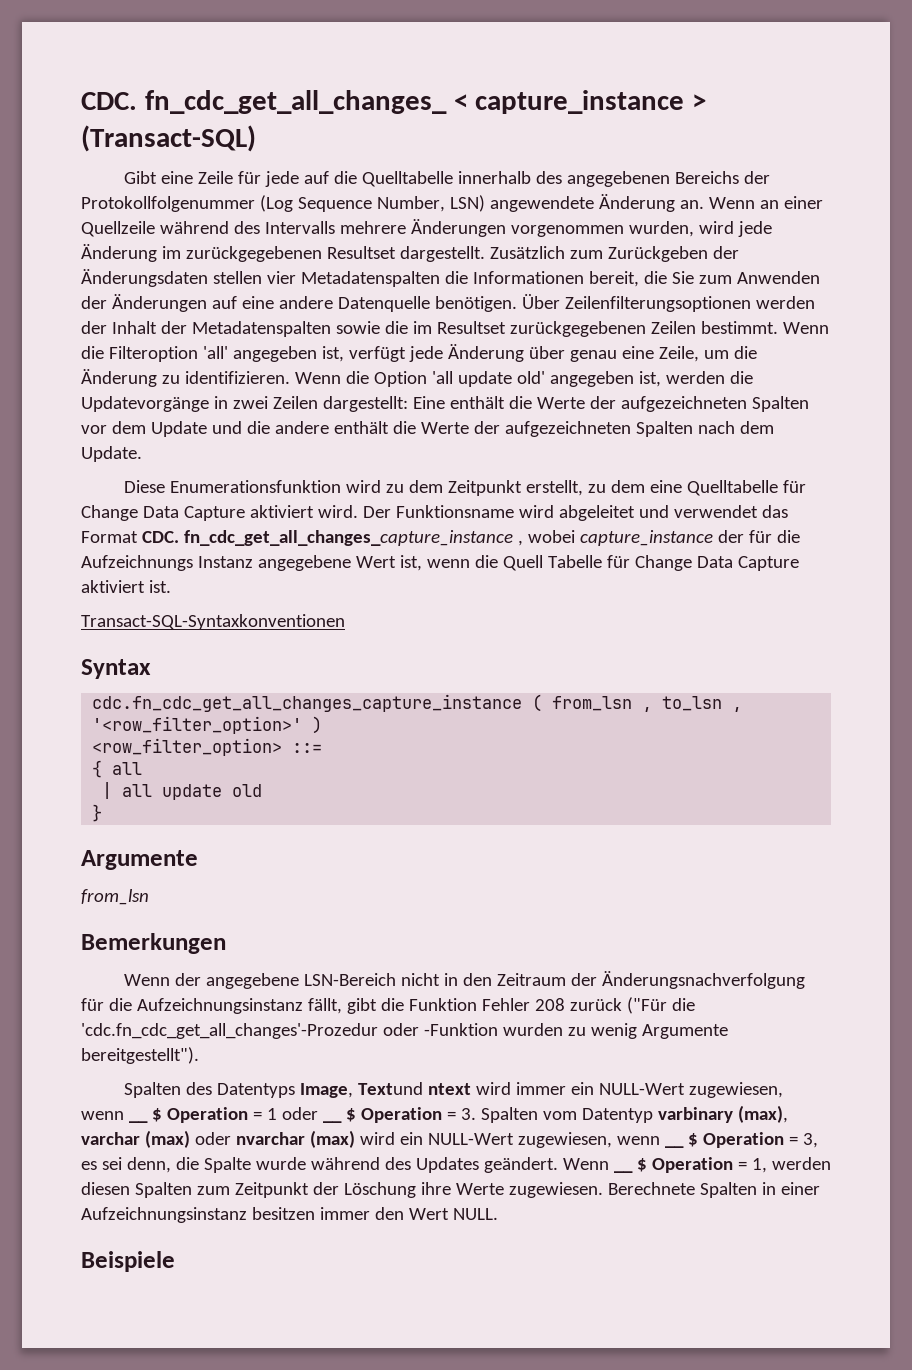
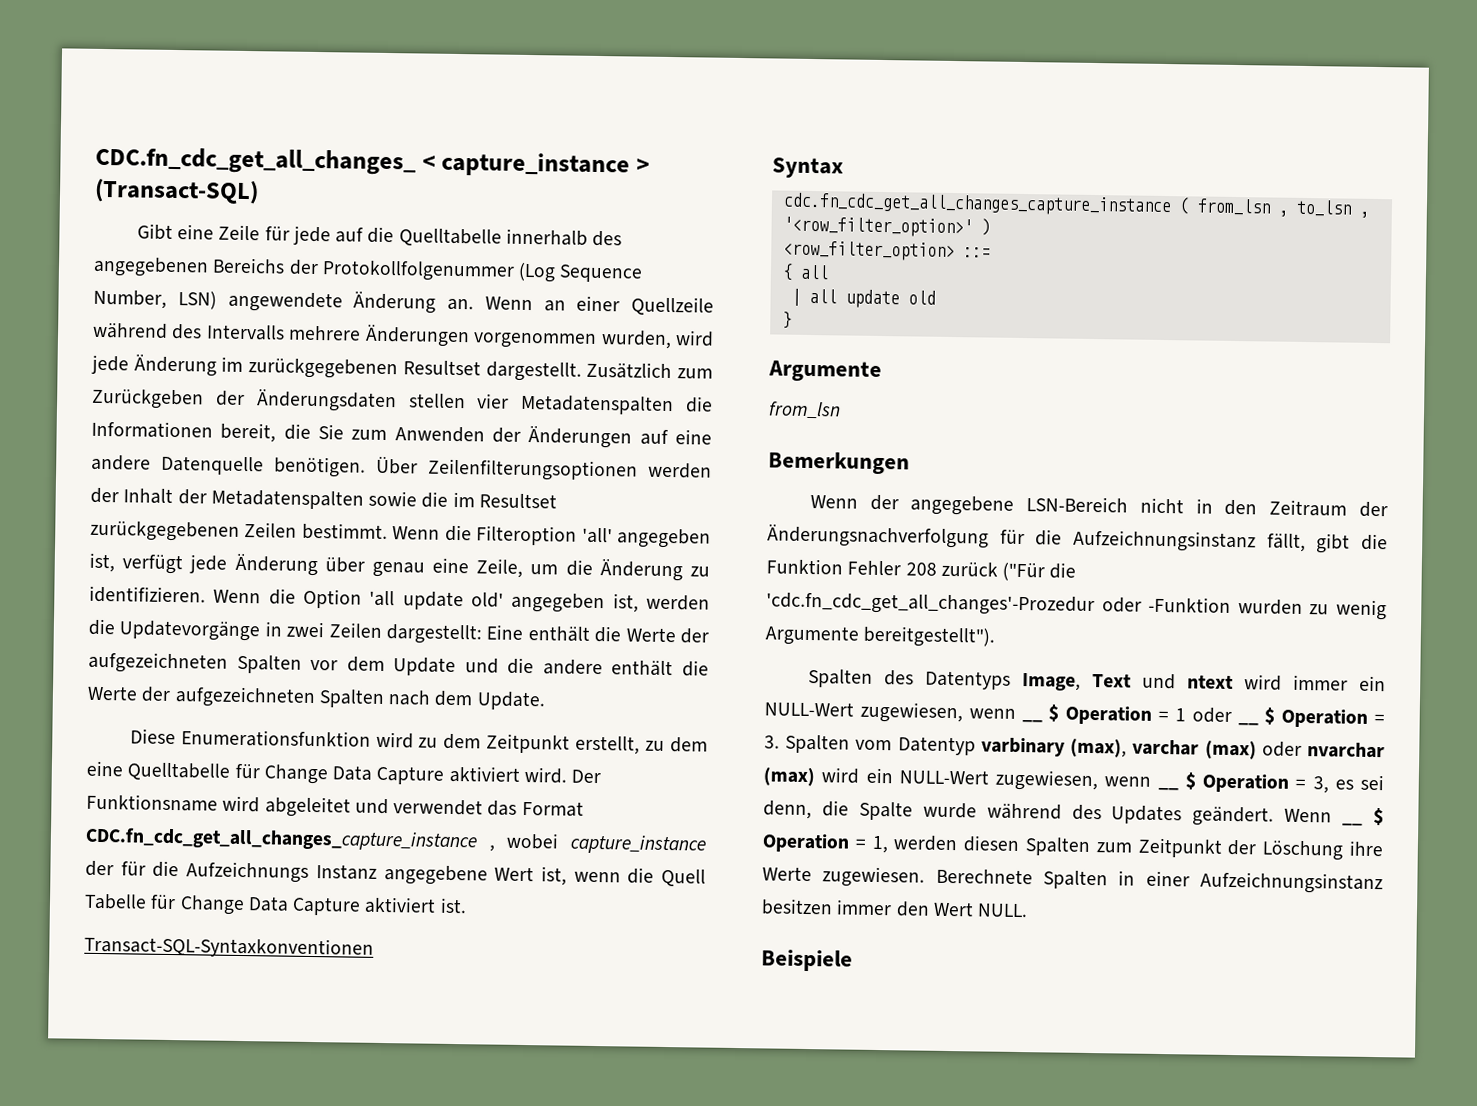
[81,90,447,114] CDC. fn_cdc_get_all_changes_ -> [95,146,416,176] CDC.fn_cdc_get_all_changes_
[141,530,513,546] CDC. fn_cdc_get_all_changes_capture_instance -> [85,826,478,852] CDC.fn_cdc_get_all_changes_capture_instance
[358,1082,424,1095] Textund -> [1091,673,1176,690] Text und

